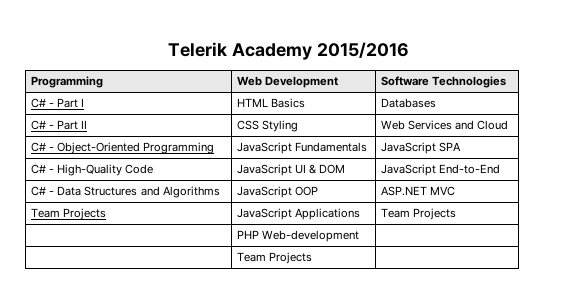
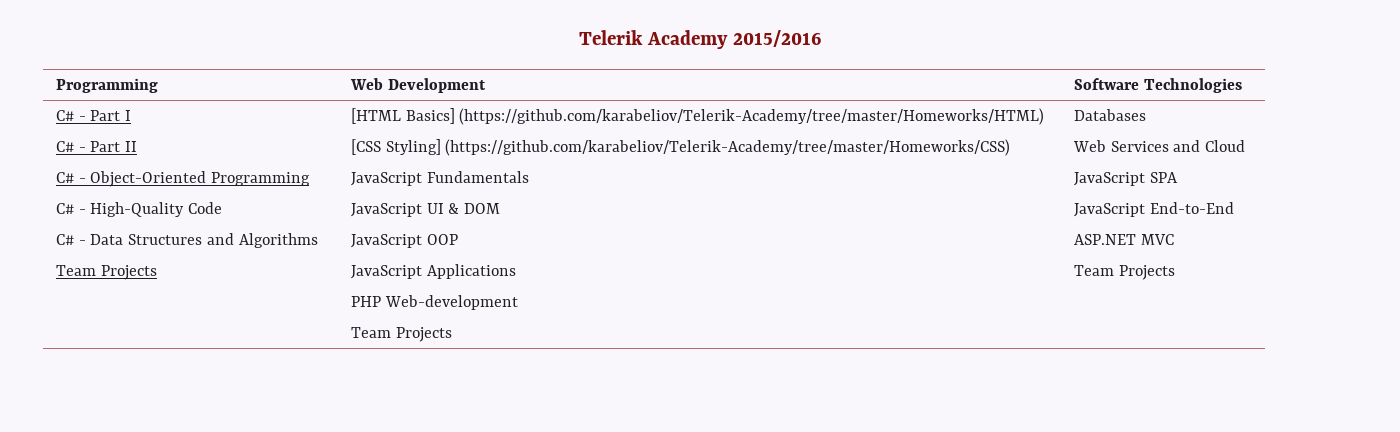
[237,98,306,108] HTML Basics -> [350,108,1045,125] [HTML Basics] (https://github.com/karabeliov/Telerik-Academy/tree/master/Homeworks/HTML)
[237,120,299,132] CSS Styling -> [350,139,1011,156] [CSS Styling] (https://github.com/karabeliov/Telerik-Academy/tree/master/Homeworks/CSS)

